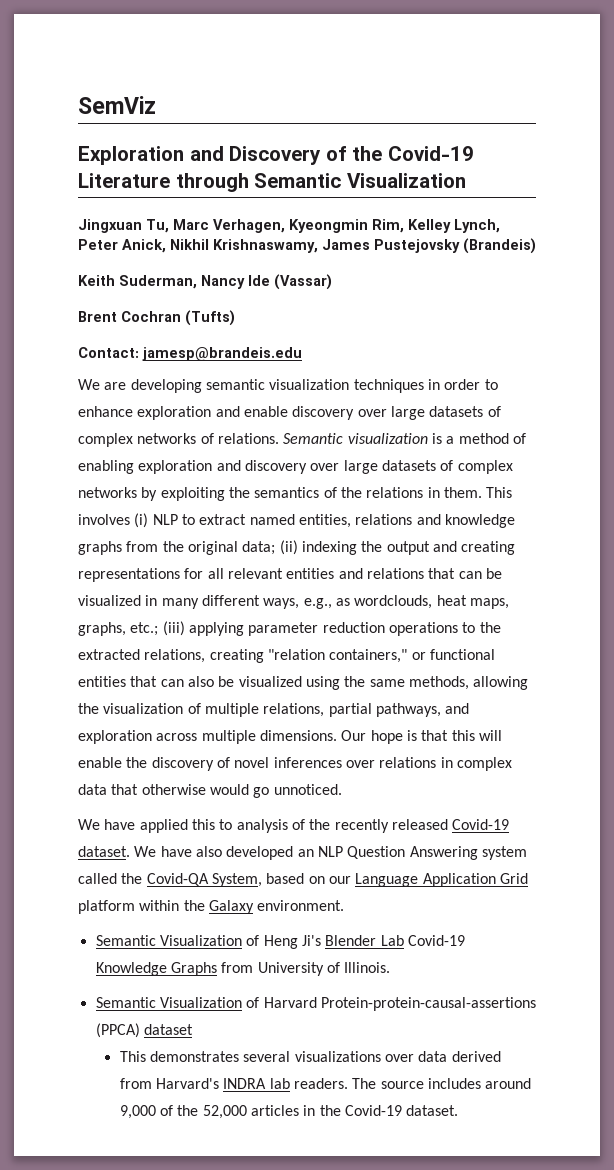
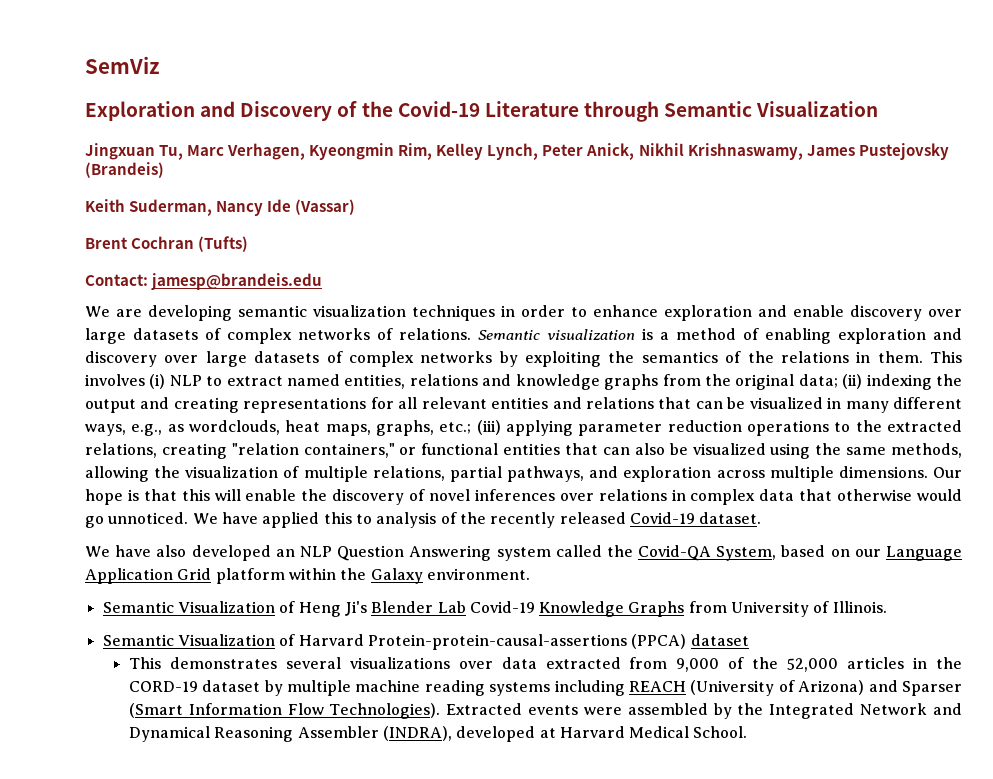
(342, 789) // -> (189, 518) none
(130, 851) none -> (762, 518) //
[451,1051,501,1062] [119,1078,532,1089] derived from Harvard's INDRA lab readers. The source includes around -> [545,657,668,669] extracted from
[344,1105,459,1116] Covid-19 dataset. -> [128,680,963,696] [128,703,963,719] [128,726,748,742] CORD-19 dataset by multiple machine reading systems including REACH (University of Arizona) and Sparser (Smart Information Flow Technologies). Extracted events were assembled by the Integrated Network and Dynamical Reasoning Assembler (INDRA), developed at Harvard Medical School.

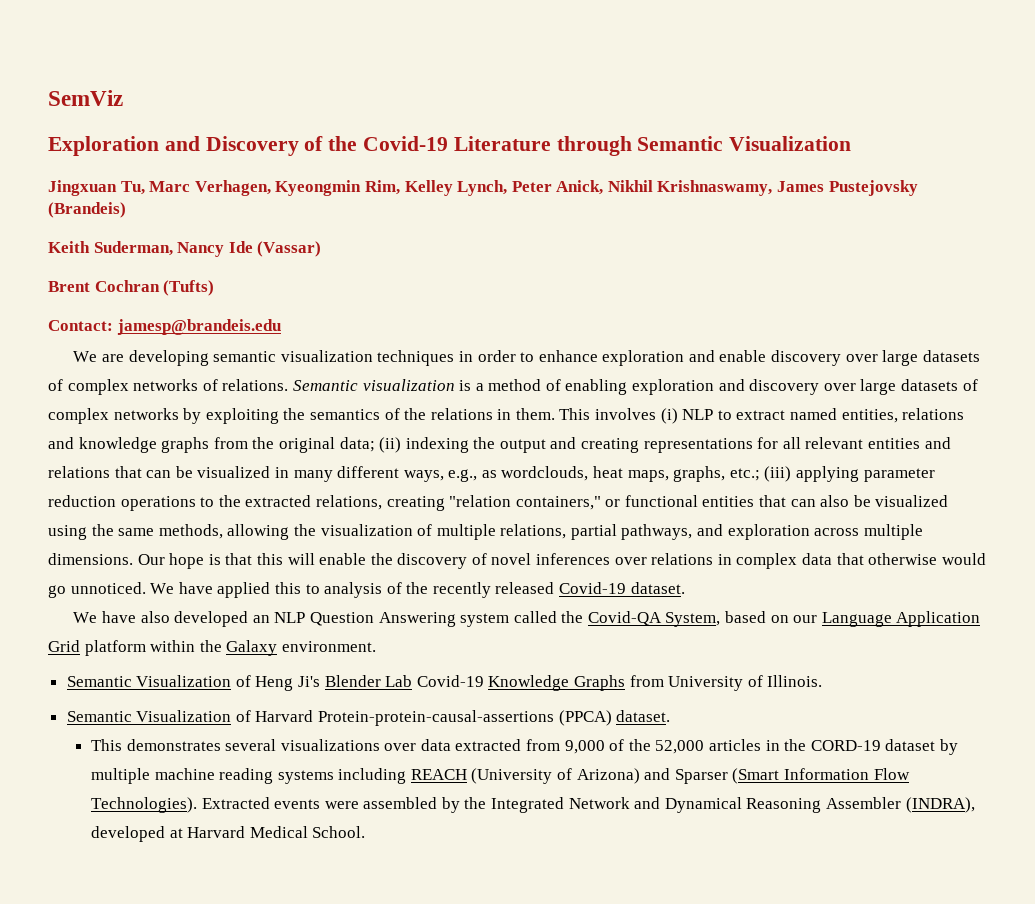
[690,634,749,646] dataset -> [616,710,671,722] dataset.

